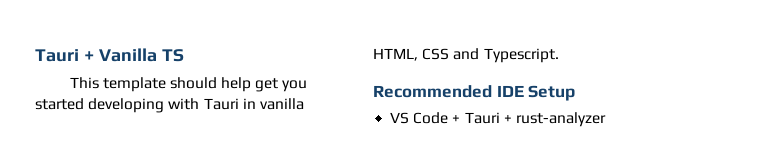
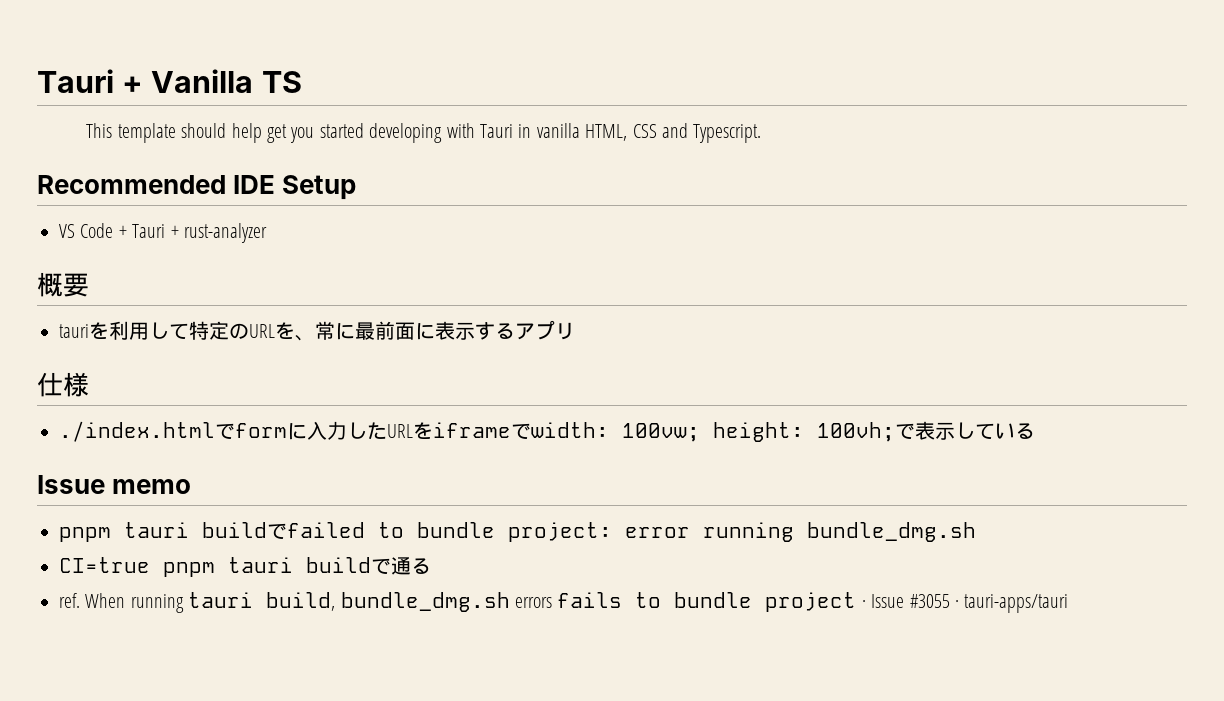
(606, 119) none -> [37,272,89,297] [59,320,575,341] [37,372,89,397] [59,421,1035,442] [37,475,192,494] [59,522,976,542] [59,557,431,577] [59,592,1069,613] // 概要 // tauriを利用して特定のURLを、常に最前面に表示するアプリ // 仕様 // ./index.htmlでformに入力したURLをiframeでwidth: 100vw; height: 100vh;で表示している // Issue memo // pnpm tauri buildでfailed to bundle project: error running bundle_dmg.sh // CI=true pnpm tauri buildで通る // ref. When running tauri build, bundle_dmg.sh errors fails to bundle project · Issue #3055 · tauri-apps/tauri

